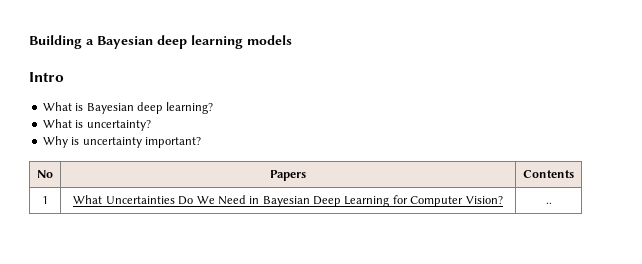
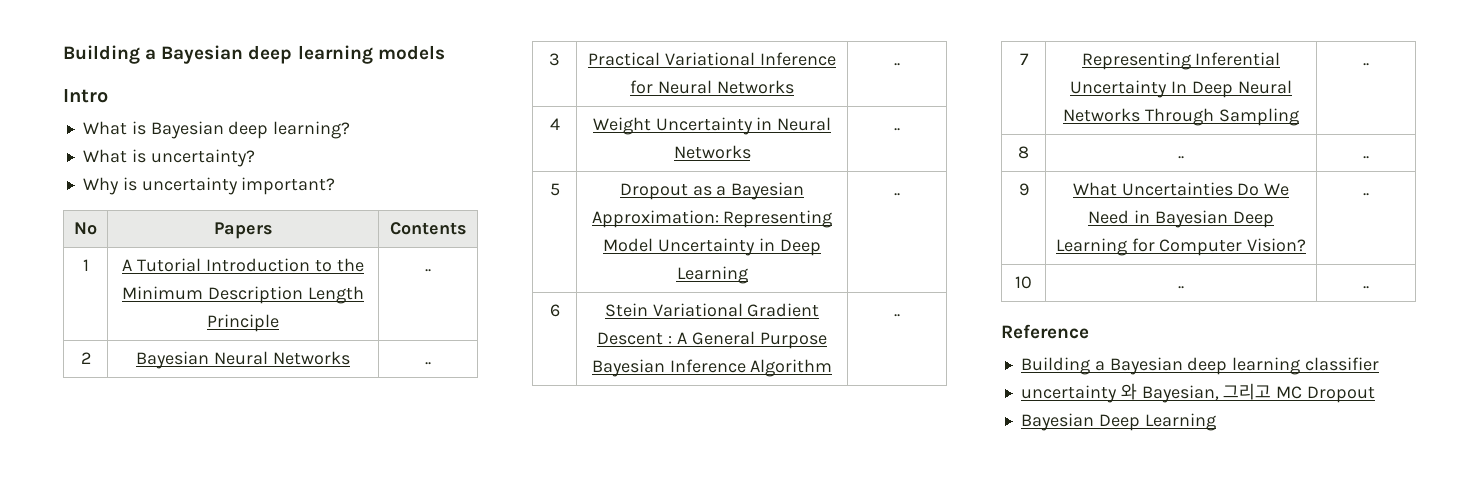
(48, 200) none -> [122,258,364,272] [122,286,364,304] [207,314,279,332] [425,269,432,272] [80,352,91,364] [136,351,350,369] [425,362,432,365] [549,53,560,66] [588,52,836,66] [630,80,794,94] [894,63,900,66] [549,118,560,130] [592,117,832,135] [673,145,751,159] [894,128,900,131] [549,183,560,196] [619,182,805,200] [591,210,833,228] [603,238,821,256] [676,266,748,284] [894,193,900,196] [549,304,560,317] [604,303,820,317] [597,331,827,349] [591,359,833,377] [894,314,900,317] [1019,53,1029,65] [1081,52,1281,70] [1070,80,1292,98] [1063,108,1299,126] [1363,63,1369,66] [1018,146,1029,159] [1178,156,1184,159] [1363,156,1369,159] [1018,183,1029,196] | A Tutorial Introduction to the Minimum Description Length Principle | .. // 2 | Bayesian Neural Networks | .. // 3 | Practical Variational Inference for Neural Networks | .. // 4 | Weight Uncertainty in Neural Networks | .. // 5 | Dropout as a Bayesian Approximation: Representing Model Uncertainty in Deep Learning | .. // 6 | Stein Variational Gradient Descent : A General Purpose Bayesian Inference Algorithm | .. // 7 | Representing Inferential Uncertainty In Deep Neural Networks Through Sampling | .. // 8 | .. | .. // 9
(552, 203) none -> [1015,276,1032,289] [1178,286,1184,289] [1363,286,1369,289] [1001,324,1089,339] [1020,357,1380,375] [1020,383,1376,403] [1020,413,1216,431] // 10 | .. | .. // Reference // Building a Bayesian deep learning classifier // uncertainty 와 Bayesian, 그리고 MC Dropout // Bayesian Deep Learning

